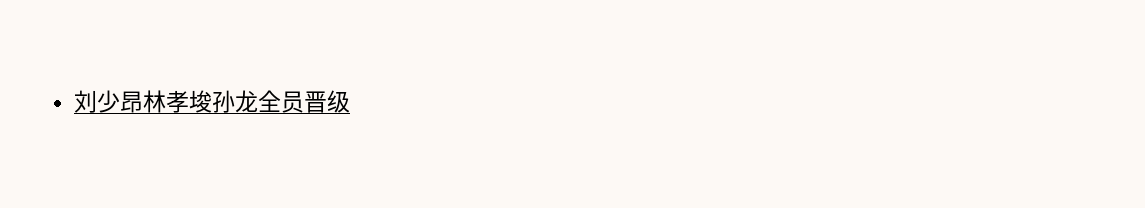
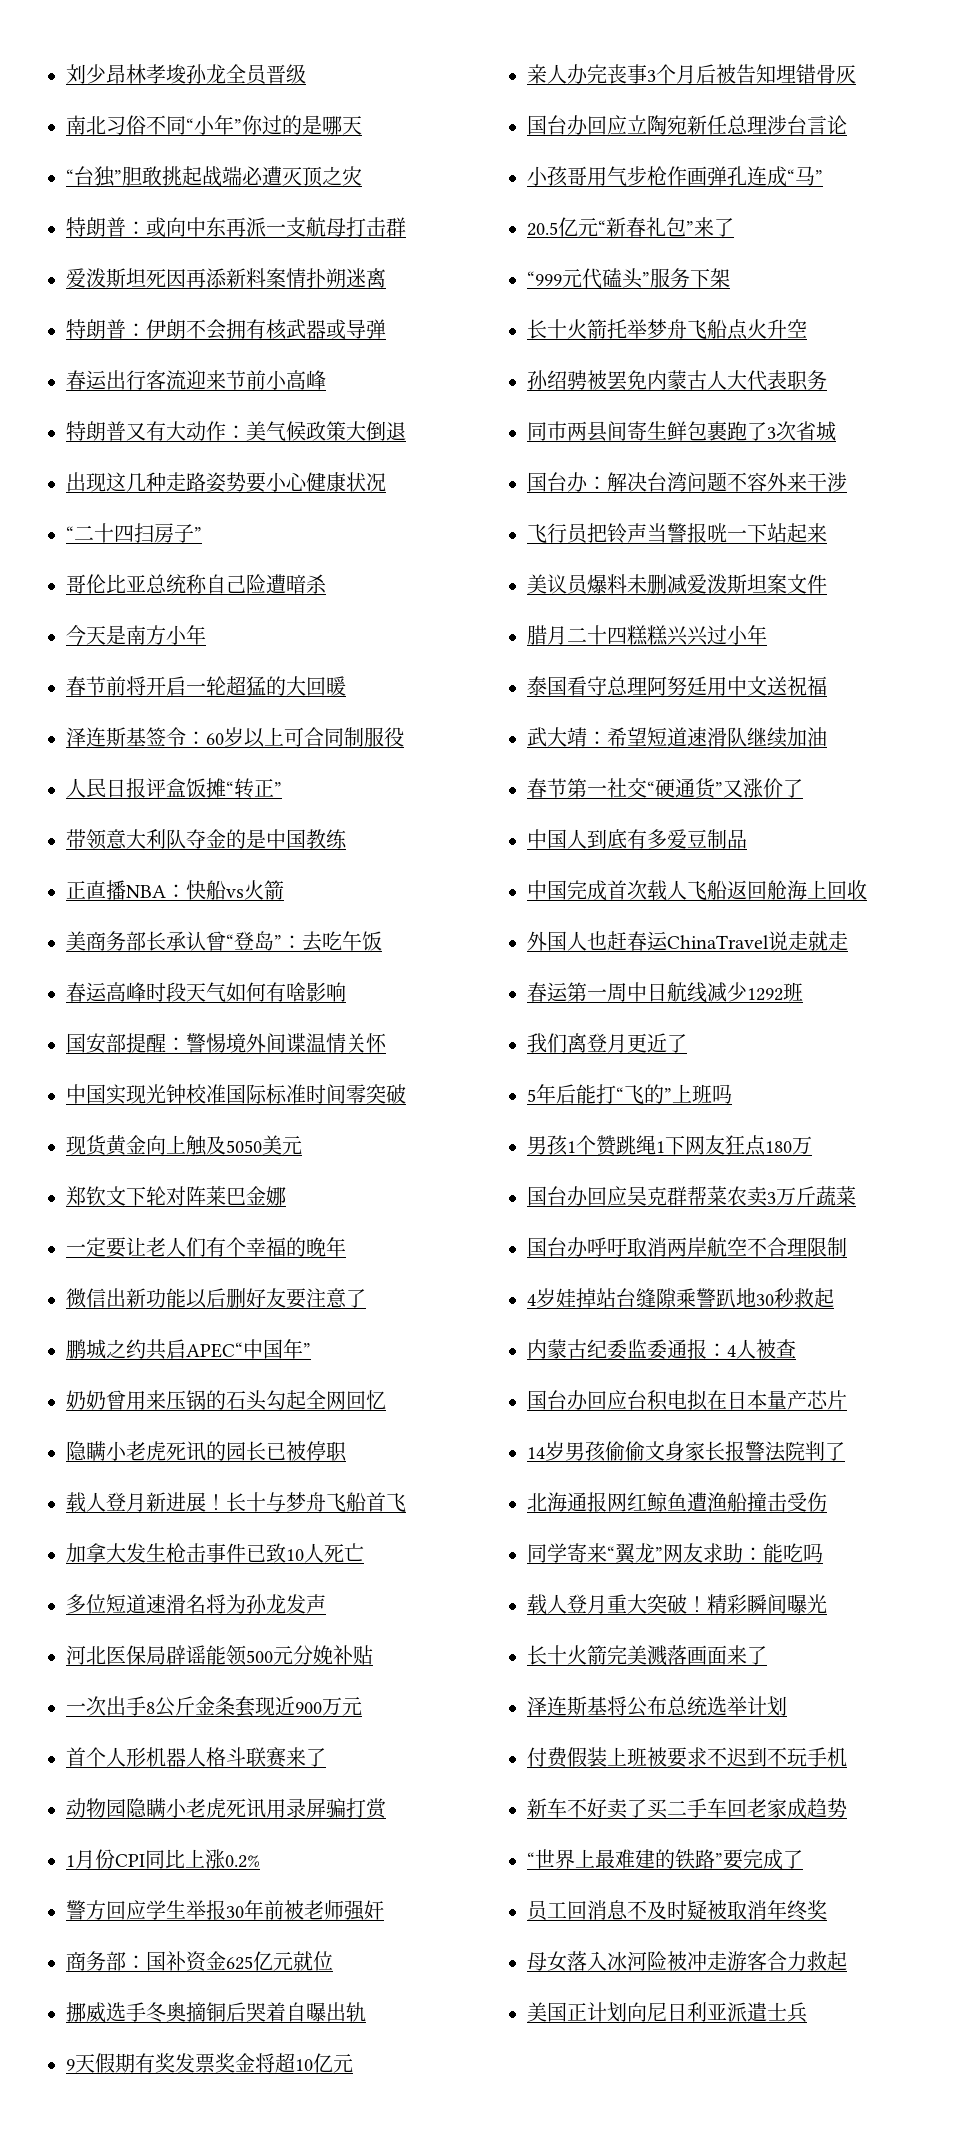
(351, 101) none -> [66,115,362,135] [66,166,362,187] [66,217,406,238] [66,268,386,288] [66,319,386,340] [66,370,326,390] [66,421,406,441] [66,472,386,493] [66,523,202,543] [66,574,326,594] [66,625,206,646] [66,676,346,696] [66,727,404,748] [66,778,282,799] [66,829,347,850] [66,880,284,900] [66,931,382,952] [66,982,346,1002] [66,1033,387,1054] [66,1084,406,1105] [66,1135,302,1156] [66,1186,286,1206] [66,1237,346,1258] [66,1288,366,1309] [66,1339,311,1360] [66,1390,386,1411] [66,1441,347,1462] [66,1492,406,1513] [66,1543,364,1563] [66,1594,326,1614] [66,1645,373,1666] [66,1696,362,1717] [66,1747,326,1768] [66,1798,387,1819] [66,1849,260,1869] [66,1900,384,1921] [66,1951,333,1972] [66,2002,366,2023] [66,2053,353,2073] [527,64,856,84] [527,115,847,135] [527,166,823,187] [527,217,734,237] [527,268,730,289] [527,319,807,340] [527,370,827,391] [527,421,836,442] [527,472,847,492] [527,523,827,544] [527,574,827,595] [527,625,767,646] [527,676,827,696] [527,727,827,748] [527,778,803,799] [527,829,747,849] [527,880,867,901] [527,931,848,951] [527,982,803,1003] [527,1033,687,1053] [527,1084,732,1104] [527,1135,812,1156] [527,1186,856,1207] [527,1237,847,1257] [527,1288,834,1308] [527,1339,796,1360] [527,1390,847,1411] [527,1441,845,1462] [527,1492,827,1512] [527,1543,823,1564] [527,1594,827,1615] [527,1645,767,1666] [527,1696,787,1717] [527,1747,847,1768] [527,1798,847,1819] [527,1849,803,1870] [527,1900,827,1921] [527,1951,847,1972] [527,2002,807,2023] // 南北习俗不同“小年”你过的是哪天 // “台独”胆敢挑起战端必遭灭顶之灾 // 特朗普：或向中东再派一支航母打击群 // 爱泼斯坦死因再添新料案情扑朔迷离 // 特朗普：伊朗不会拥有核武器或导弹 // 春运出行客流迎来节前小高峰 // 特朗普又有大动作：美气候政策大倒退 // 出现这几种走路姿势要小心健康状况 // “二十四扫房子” // 哥伦比亚总统称自己险遭暗杀 // 今天是南方小年 // 春节前将开启一轮超猛的大回暖 // 泽连斯基签令：60岁以上可合同制服役 // 人民日报评盒饭摊“转正” // 带领意大利队夺金的是中国教练 // 正直播NBA：快船vs火箭 // 美商务部长承认曾“登岛”：去吃午饭 // 春运高峰时段天气如何有啥影响 // 国安部提醒：警惕境外间谍温情关怀 // 中国实现光钟校准国际标准时间零突破 // 现货黄金向上触及5050美元 // 郑钦文下轮对阵莱巴金娜 // 一定要让老人们有个幸福的晚年 // 微信出新功能以后删好友要注意了 // 鹏城之约共启APEC“中国年” // 奶奶曾用来压锅的石头勾起全网回忆 // 隐瞒小老虎死讯的园长已被停职 // 载人登月新进展！长十与梦舟飞船首飞 // 加拿大发生枪击事件已致10人死亡 // 多位短道速滑名将为孙龙发声 // 河北医保局辟谣能领500元分娩补贴 // 一次出手8公斤金条套现近900万元 // 首个人形机器人格斗联赛来了 // 动物园隐瞒小老虎死讯用录屏骗打赏 // 1月份CPI同比上涨0.2% // 警方回应学生举报30年前被老师强奸 // 商务部：国补资金625亿元就位 // 挪威选手冬奥摘铜后哭着自曝出轨 // 9天假期有奖发票奖金将超10亿元 // 亲人办完丧事3个月后被告知埋错骨灰 // 国台办回应立陶宛新任总理涉台言论 // 小孩哥用气步枪作画弹孔连成“马” // 20.5亿元“新春礼包”来了 // “999元代磕头”服务下架 // 长十火箭托举梦舟飞船点火升空 // 孙绍骋被罢免内蒙古人大代表职务 // 同市两县间寄生鲜包裹跑了3次省城 // 国台办：解决台湾问题不容外来干涉 // 飞行员把铃声当警报咣一下站起来 // 美议员爆料未删减爱泼斯坦案文件 // 腊月二十四糕糕兴兴过小年 // 泰国看守总理阿努廷用中文送祝福 // 武大靖：希望短道速滑队继续加油 // 春节第一社交“硬通货”又涨价了 // 中国人到底有多爱豆制品 // 中国完成首次载人飞船返回舱海上回收 // 外国人也赶春运ChinaTravel说走就走 // 春运第一周中日航线减少1292班 // 我们离登月更近了 // 5年后能打“飞的”上班吗 // 男孩1个赞跳绳1下网友狂点180万 // 国台办回应吴克群帮菜农卖3万斤蔬菜 // 国台办呼吁取消两岸航空不合理限制 // 4岁娃掉站台缝隙乘警趴地30秒救起 // 内蒙古纪委监委通报：4人被查 // 国台办回应台积电拟在日本量产芯片 // 14岁男孩偷偷文身家长报警法院判了 // 北海通报网红鲸鱼遭渔船撞击受伤 // 同学寄来“翼龙”网友求助：能吃吗 // 载人登月重大突破！精彩瞬间曝光 // 长十火箭完美溅落画面来了 // 泽连斯基将公布总统选举计划 // 付费假装上班被要求不迟到不玩手机 // 新车不好卖了买二手车回老家成趋势 // “世界上最难建的铁路”要完成了 // 员工回消息不及时疑被取消年终奖 // 母女落入冰河险被冲走游客合力救起 // 美国正计划向尼日利亚派遣士兵

